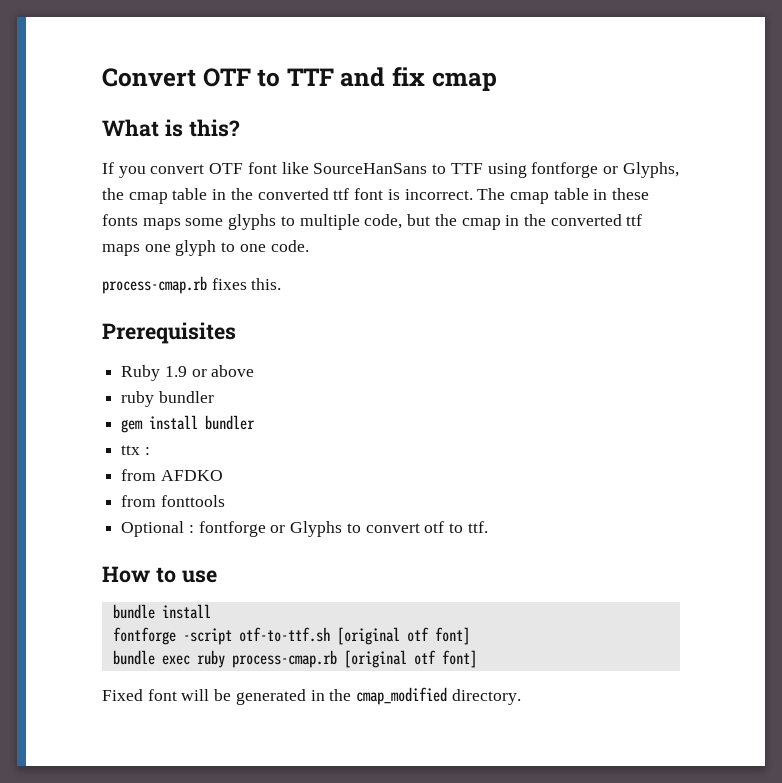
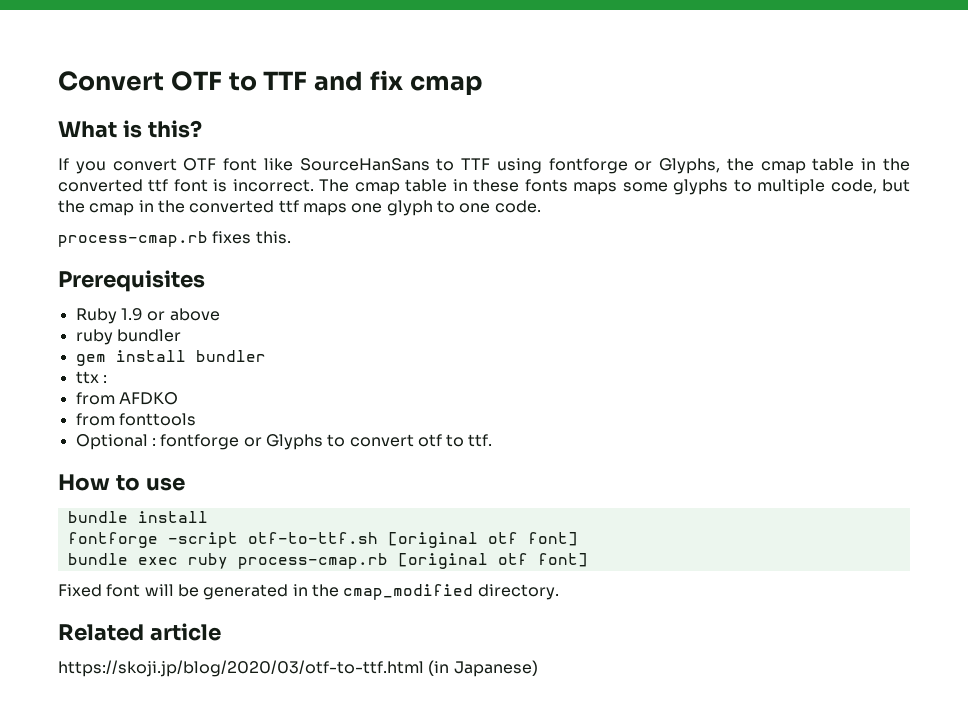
(521, 697) none -> [58,623,221,641] [58,660,538,677] // Related article // https://skoji.jp/blog/2020/03/otf-to-ttf.html (in Japanese)

